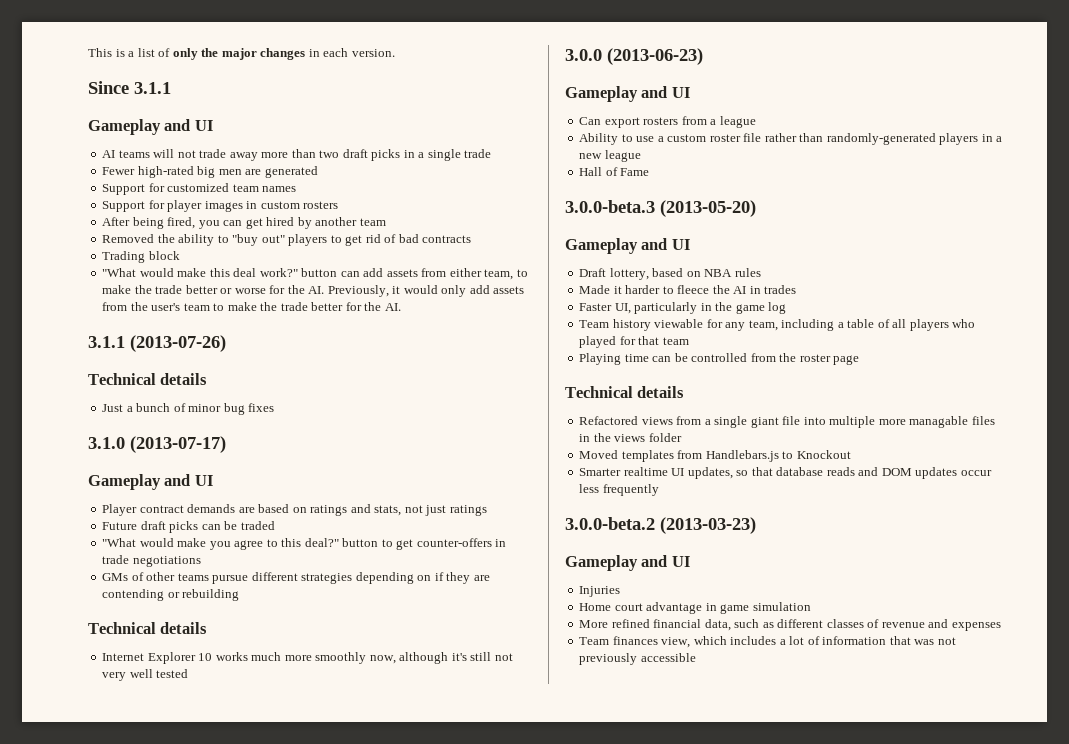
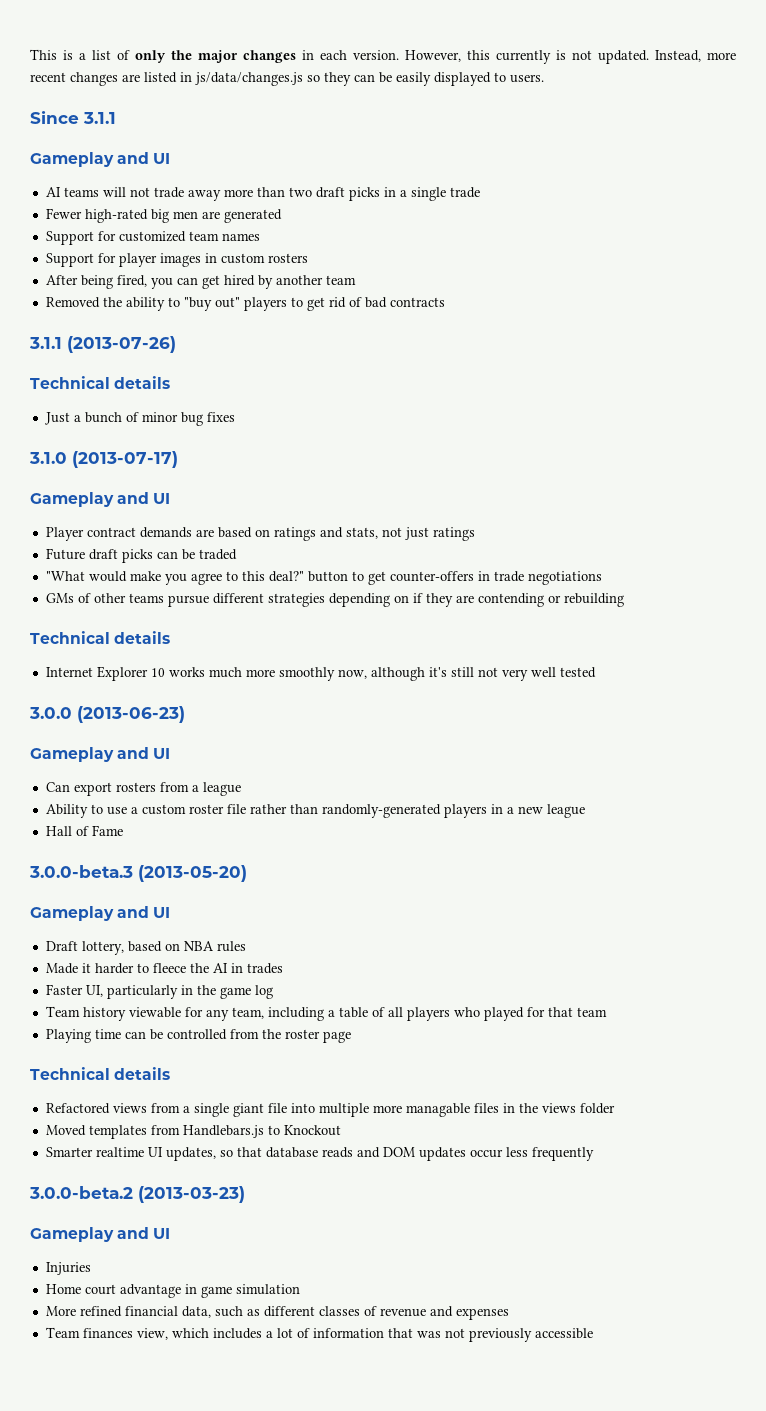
(395, 53) none -> [405,50,736,64] [30,72,544,86] However, this currently is not updated. Instead, more recent changes are listed in js/data/changes.js so they can be easily displayed to users.
[102,251,180,263] [102,268,528,280] [102,285,525,297] [102,302,401,311] // Trading block // "What would make this deal work?" button can add assets from either team, to make the trade better or worse for the AI. Previously, it would only add assets from the user's team to make the trade better for the AI. -> (445, 302) none

